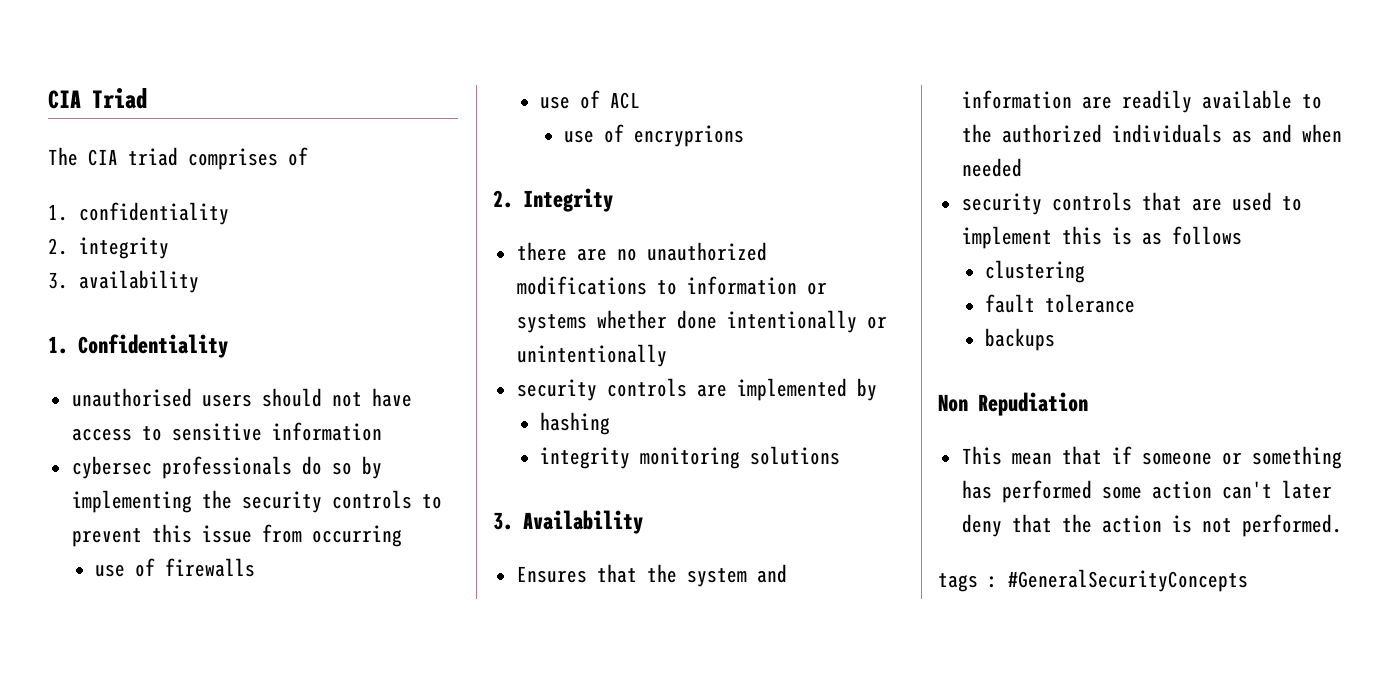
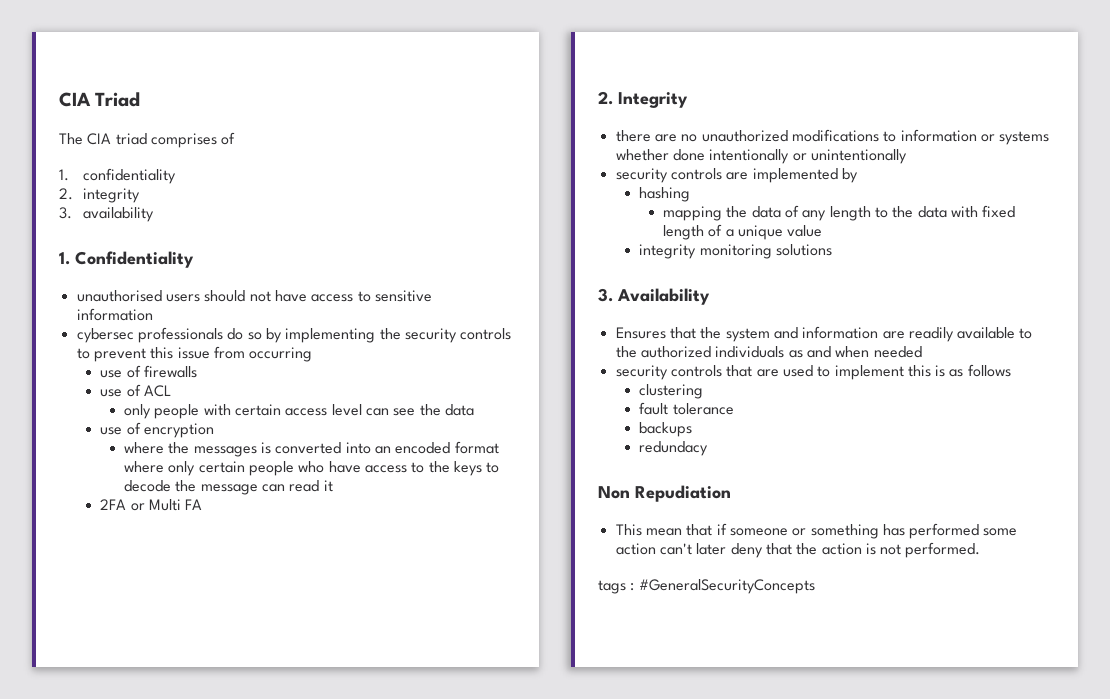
[564,124,745,147] use of encryprions -> [124,404,474,419] [100,422,214,438] [124,441,499,457] [124,461,500,476] [124,480,333,495] [100,499,203,511] only people with certain access level can see the data // use of encryption // where the messages is converted into an encoded format where only certain people who have access to the keys to decode the message can read it // 2FA or Multi FA
(611, 423) none -> [663,205,1016,221] [663,224,823,240] // mapping the data of any length to the data with fixed length of a unique value
(1056, 339) none -> [639,441,709,456] // redundacy

